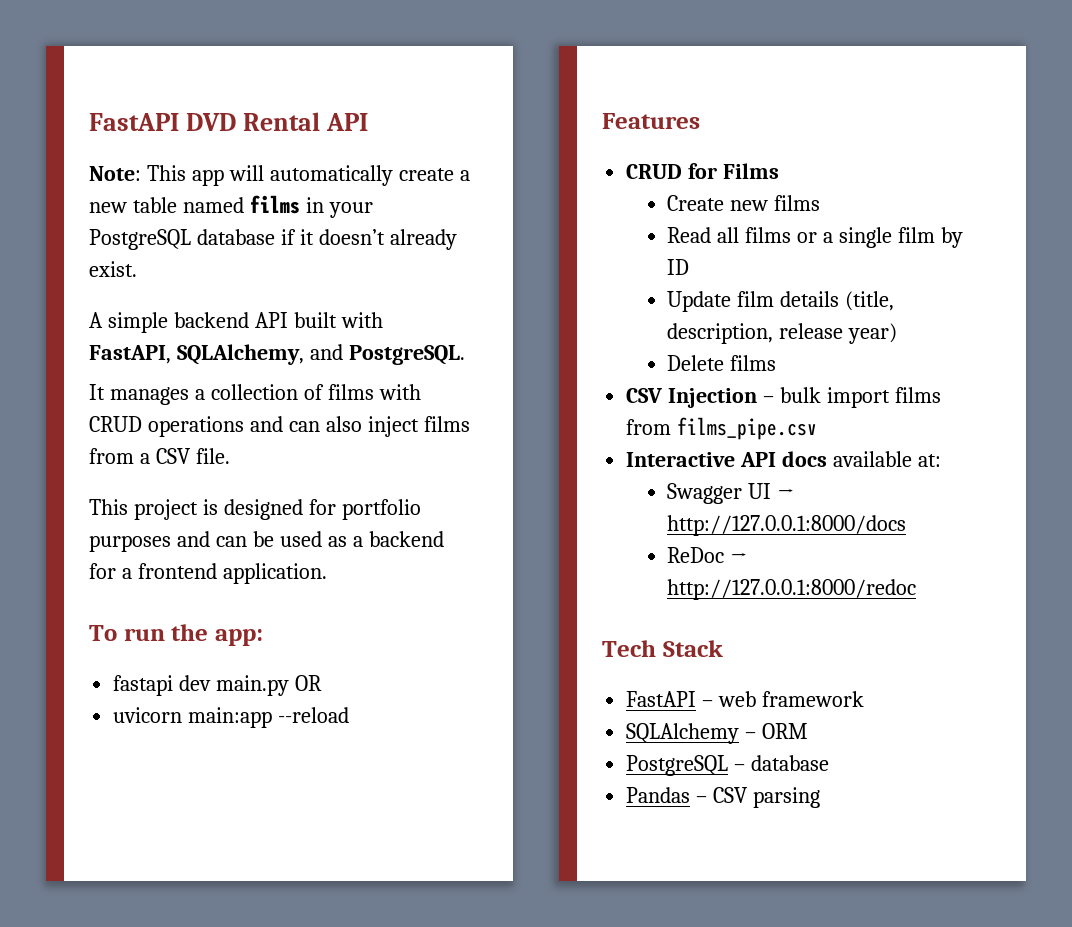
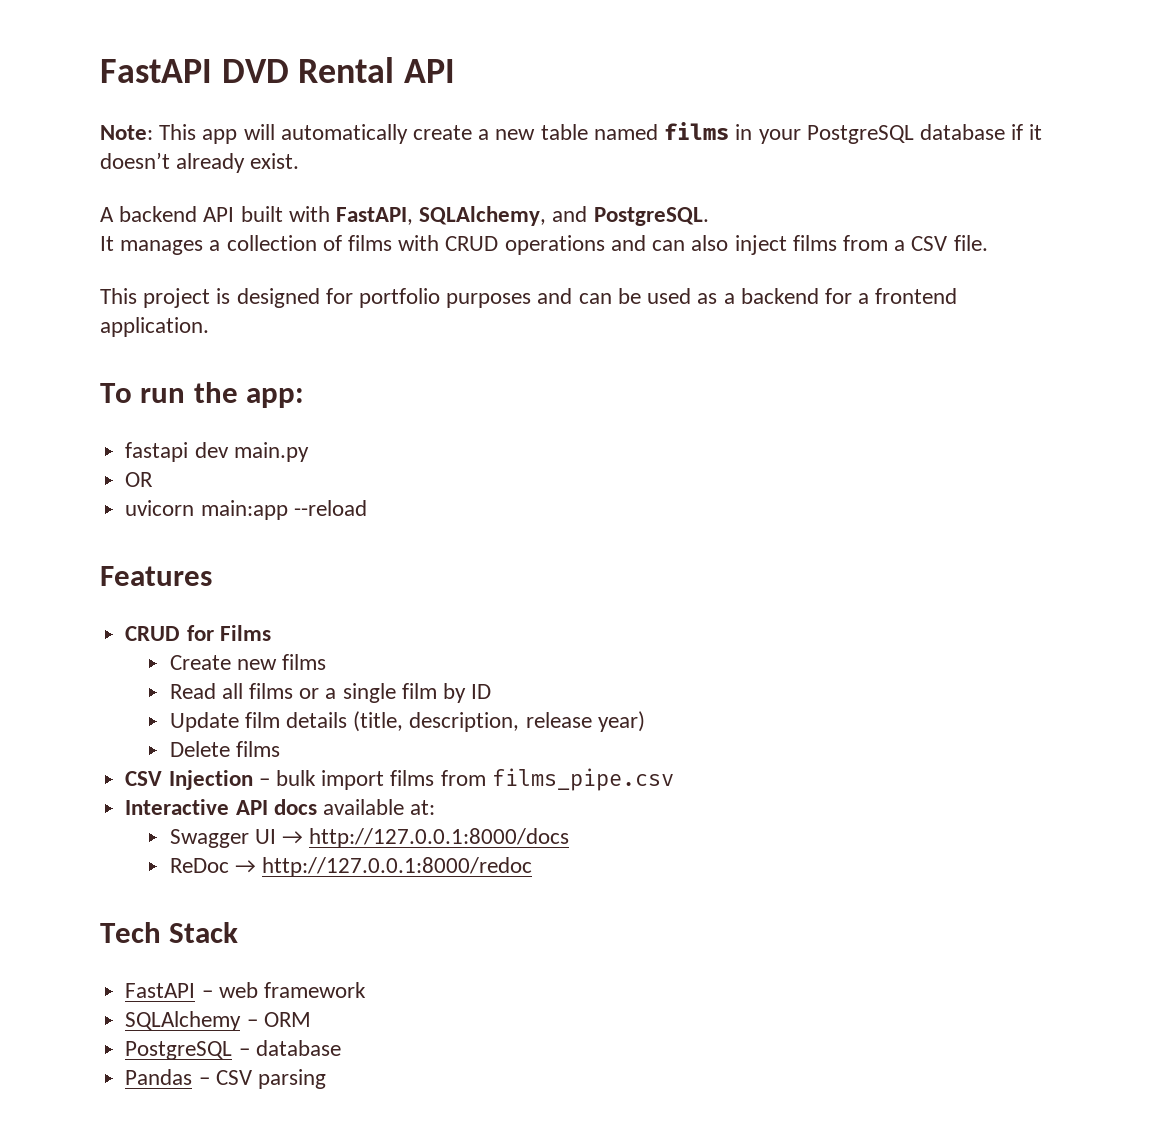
[107,312,168,333] simple -> (114, 214) none
(290, 685) none -> (309, 452) //

